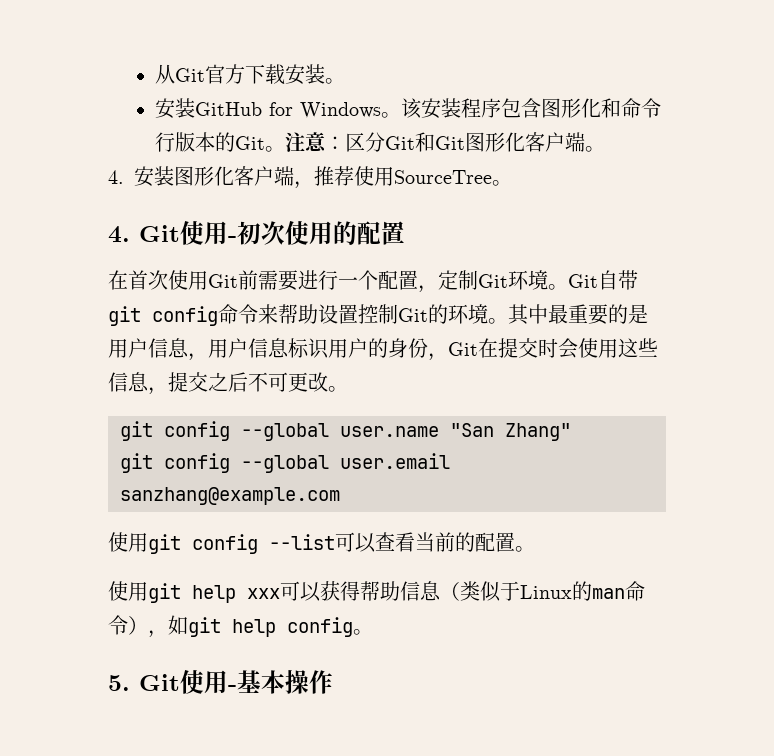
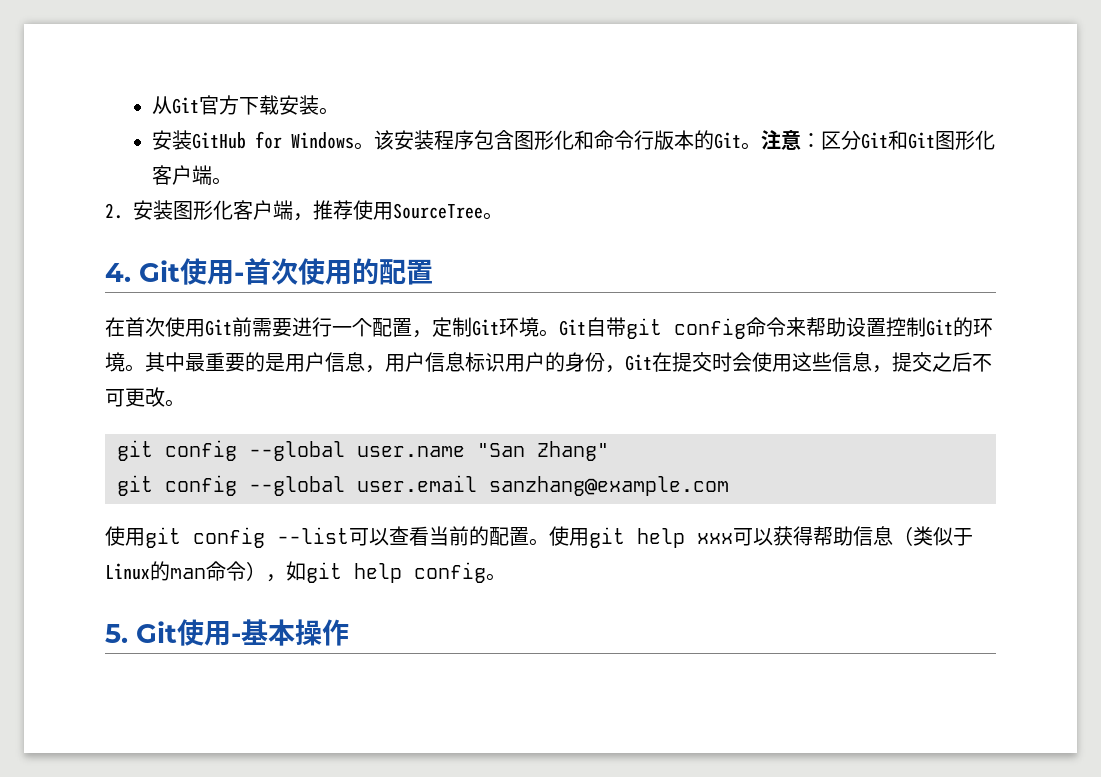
[108,170,124,184] 4. -> [105,203,123,219] 2.
[237,221,261,245] 初 -> [244,258,271,285] 首
(535, 549) // -> (549, 542) none

